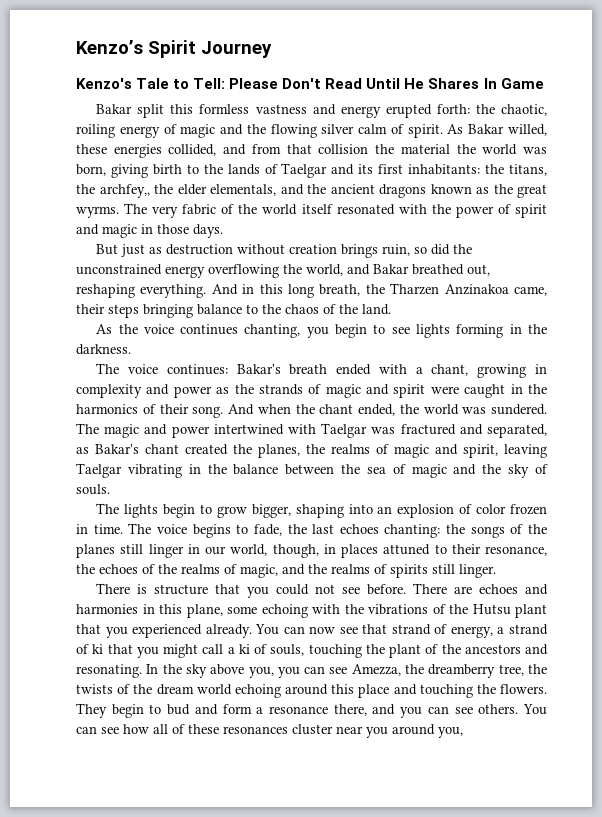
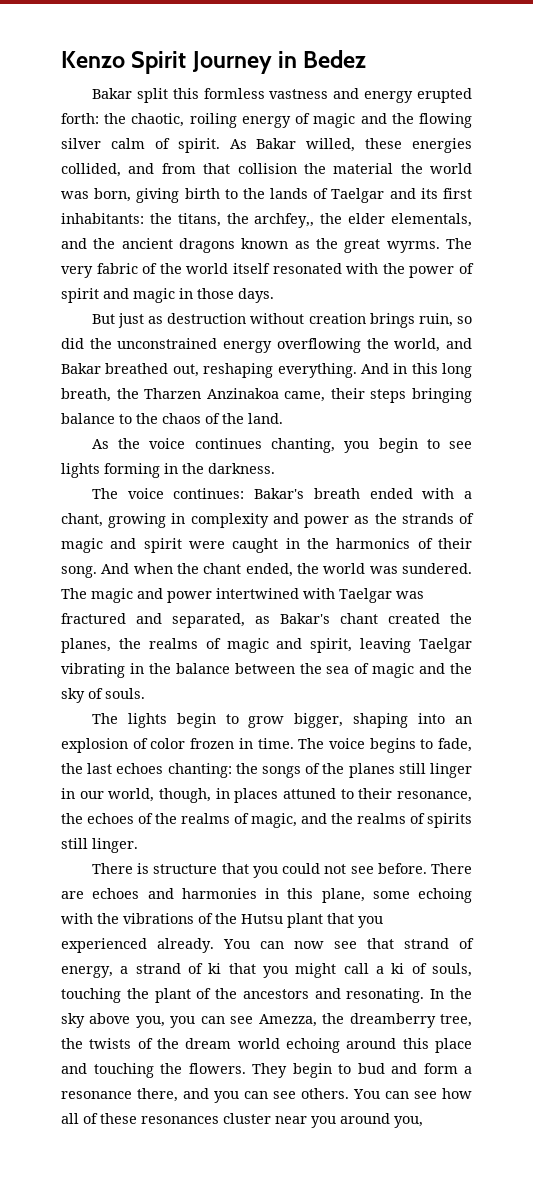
[76,40,143,54] Kenzo’s -> [61,51,125,68] Kenzo
[76,78,544,89] // Kenzo's Tale to Tell: Please Don't Read Until He Shares In Game -> [278,50,367,68] in Bedez

